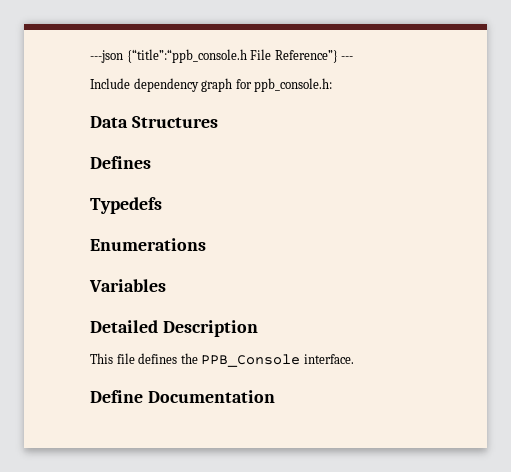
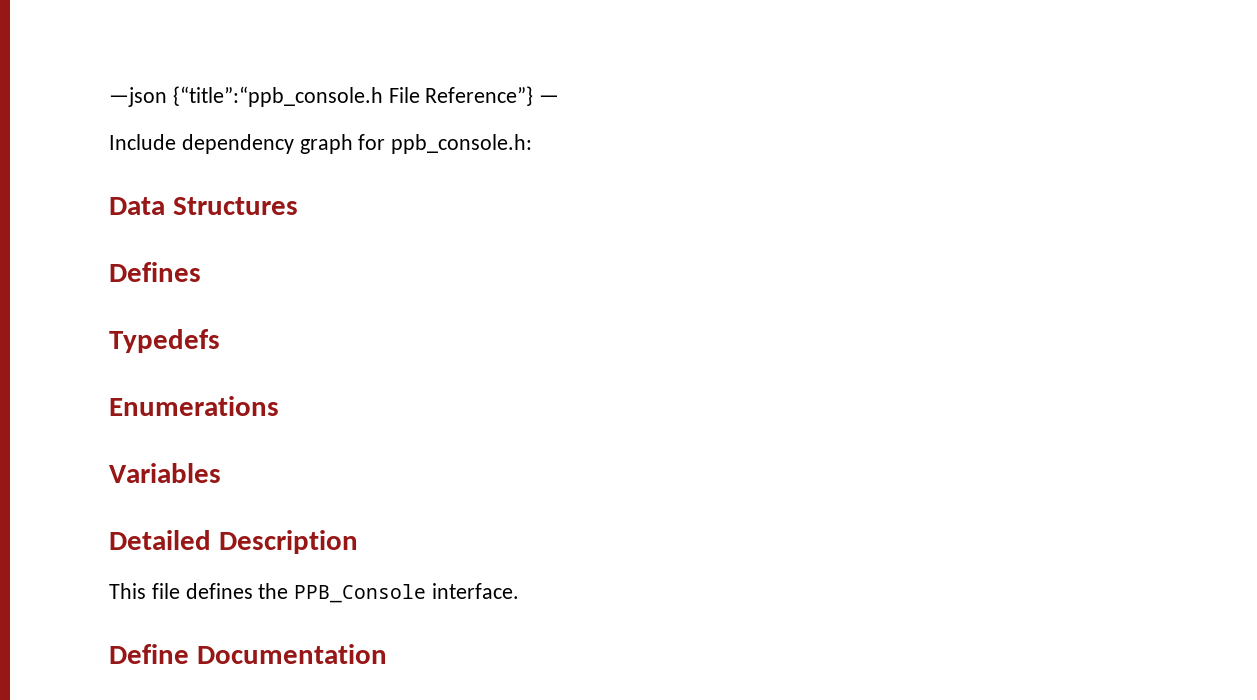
[90,50,123,63] ---json -> [109,87,167,107] —json
[341,56,354,60] --- -> [539,95,560,103] —

